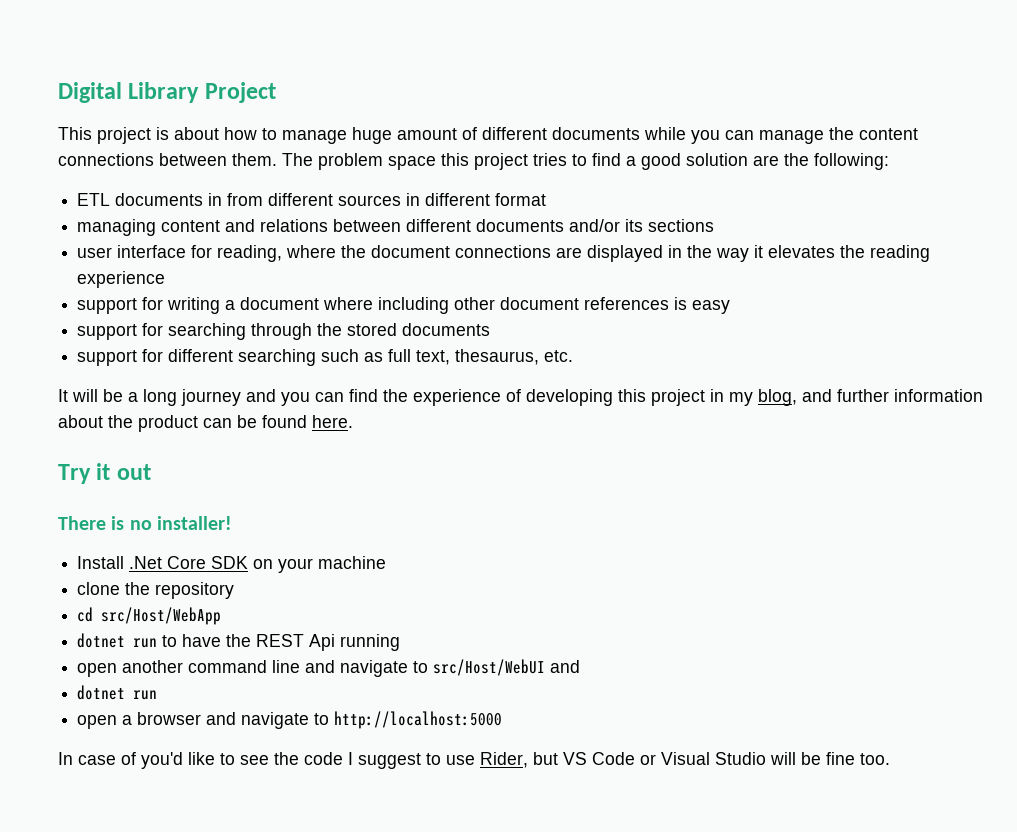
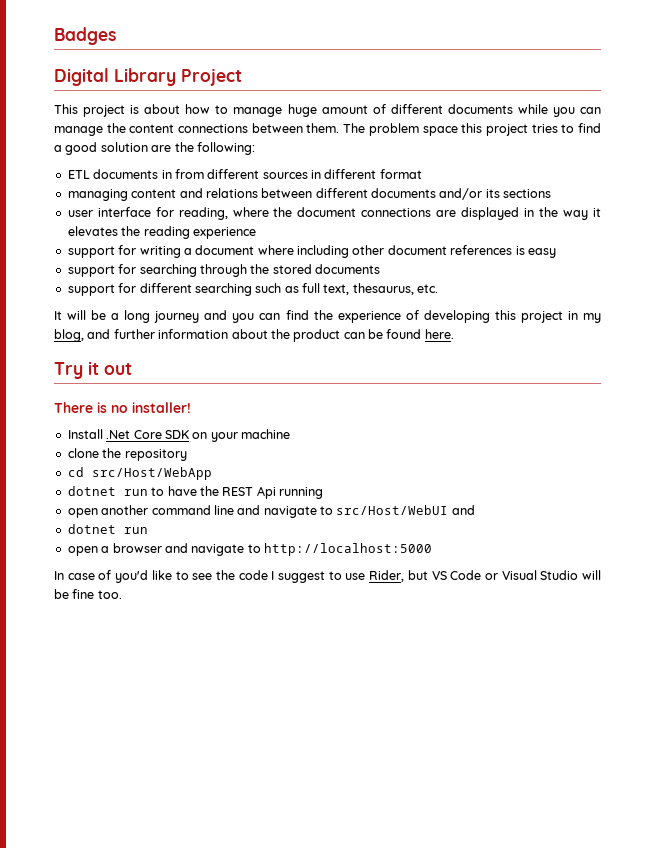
(58, 92) none -> [54,27,116,45] Badges //

